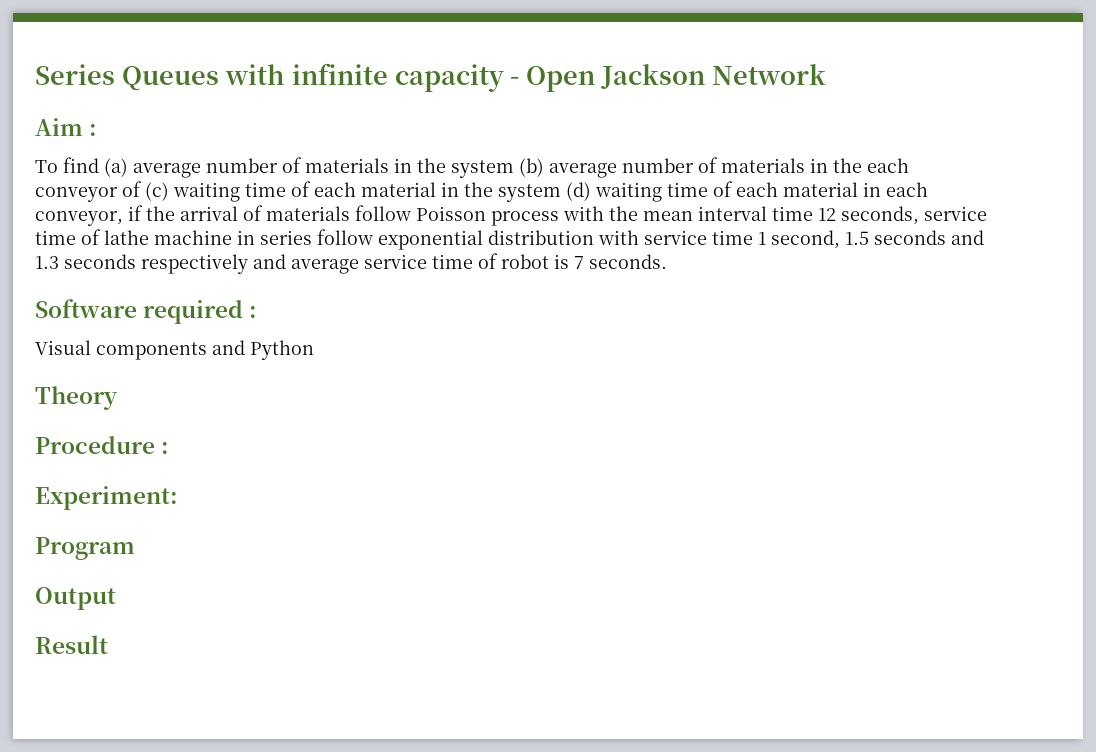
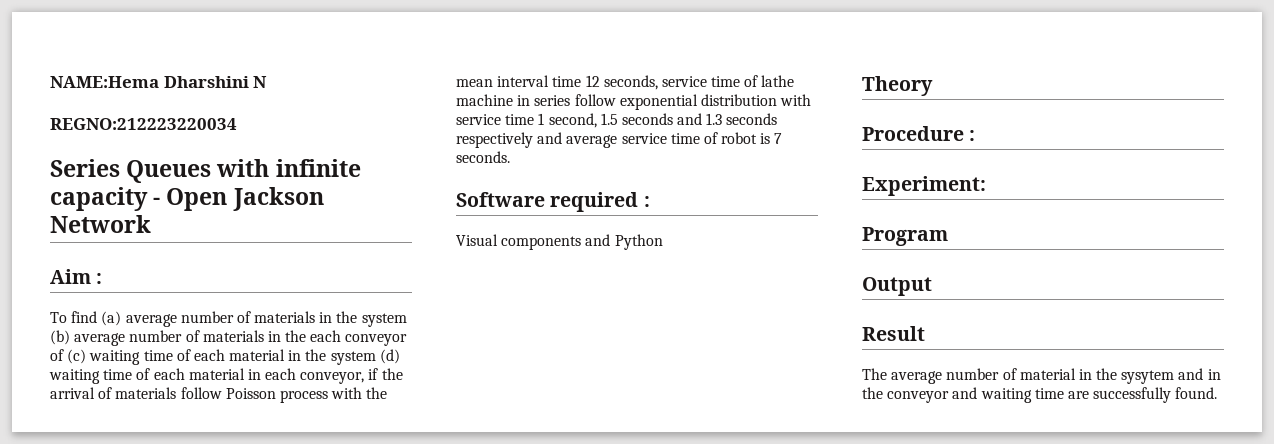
(35, 74) none -> [50,76,268,88] [50,118,237,130] NAME:Hema Dharshini N // REGNO:212223220034 //
(108, 644) none -> [862,368,1221,384] [862,387,1218,403] // The average number of material in the sysytem and in the conveyor and waiting time are successfully found.

